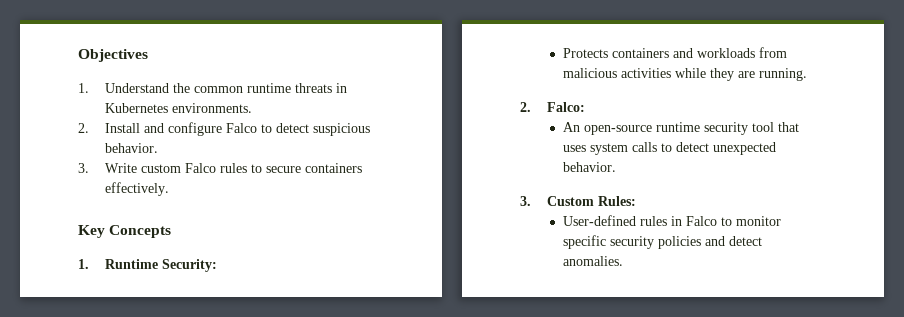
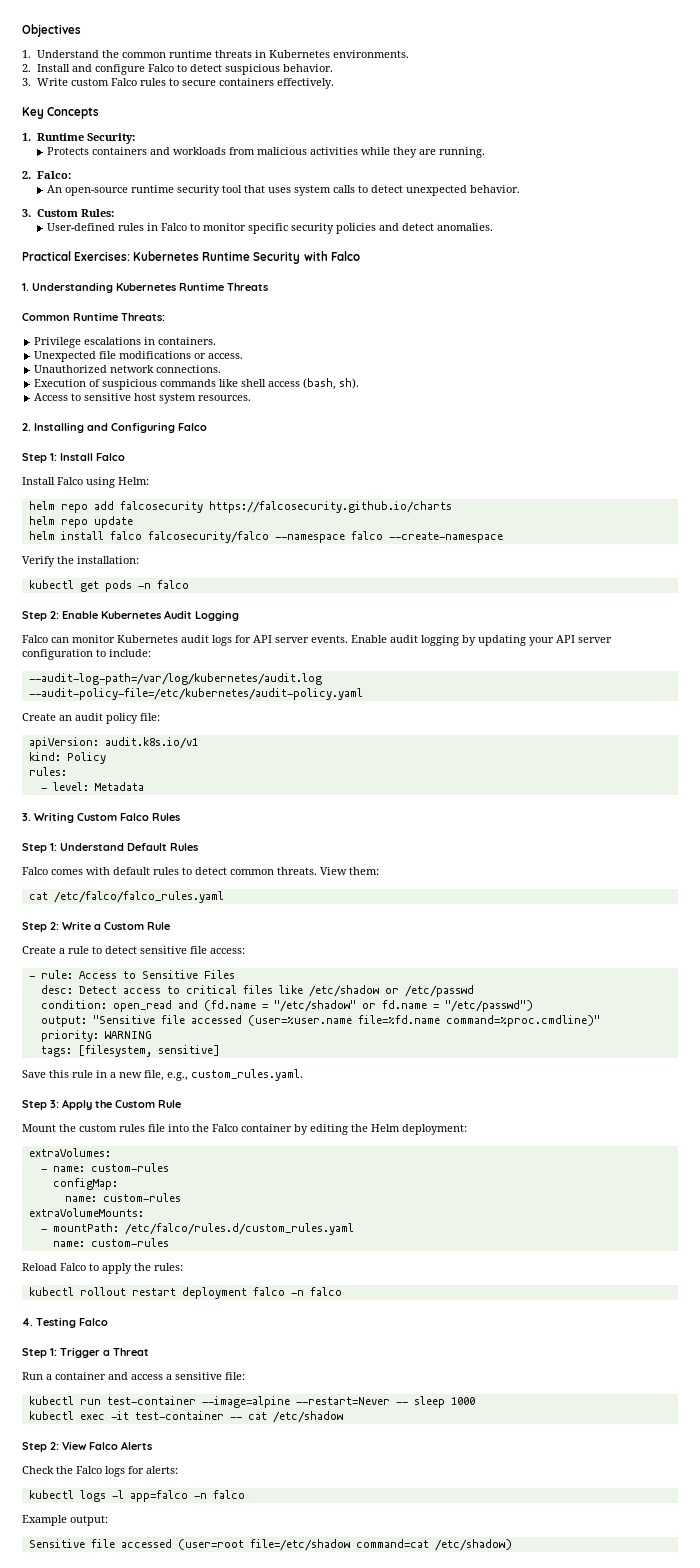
(623, 261) none -> [22,251,360,264] [22,282,268,293] [22,312,165,321] [34,337,217,348] [34,351,244,362] [34,365,222,373] [34,378,360,390] [34,393,252,404] [22,422,207,433] [22,453,125,463] [22,477,149,488] [28,501,452,513] [28,516,133,528] [28,531,503,543] [22,556,139,567] [28,580,189,592] [22,610,239,621] [22,635,612,646] [22,649,151,660] [28,673,322,685] [28,688,363,700] [22,713,160,724] [28,737,198,749] [28,752,106,764] [28,767,67,776] [40,782,144,791] [22,812,180,823] [22,843,198,853] [22,867,379,875] [28,891,224,903] [22,921,170,932] [22,946,245,954] [28,970,235,979] [40,985,474,997] [40,1000,533,1012] [40,1015,600,1027] [40,1030,152,1042] [40,1045,220,1057] [22,1069,303,1081] [22,1099,181,1110] [22,1124,467,1135] [28,1148,111,1157] [40,1163,169,1172] [52,1178,118,1190] [64,1193,181,1202] [28,1208,144,1217] [40,1223,354,1235] [52,1238,169,1247] [22,1263,183,1274] [28,1287,342,1299] [22,1317,108,1328] [22,1347,149,1358] [22,1372,245,1380] [28,1396,475,1408] [28,1411,343,1423] [22,1441,152,1452] [22,1466,178,1477] [28,1490,245,1502] [22,1515,108,1526] [28,1539,512,1551] // Practical Exercises: Kubernetes Runtime Security with Falco // 1. Understanding Kubernetes Runtime Threats // Common Runtime Threats: // Privilege escalations in containers. // Unexpected file modifications or access. // Unauthorized network connections. // Execution of suspicious commands like shell access (bash, sh). // Access to sensitive host system resources. // 2. Installing and Configuring Falco // Step 1: Install Falco // Install Falco using Helm: // helm repo add falcosecurity https://falcosecurity.github.io/charts // helm repo update // helm install falco falcosecurity/falco --namespace falco --create-namespace // Verify the installation: // kubectl get pods -n falco // Step 2: Enable Kubernetes Audit Logging // Falco can monitor Kubernetes audit logs for API server events. Enable audit logging by updating your API server configuration to include: // --audit-log-path=/var/log/kubernetes/audit.log // --audit-policy-file=/etc/kubernetes/audit-policy.yaml // Create an audit policy file: // apiVersion: audit.k8s.io/v1 // kind: Policy // rules: // - level: Metadata // 3. Writing Custom Falco Rules // Step 1: Understand Default Rules // Falco comes with default rules to detect common threats. View them: // cat /etc/falco/falco_rules.yaml // Step 2: Write a Custom Rule // Create a rule to detect sensitive file access: // - rule: Access to Sensitive Files // desc: Detect access to critical files like /etc/shadow or /etc/passwd // condition: open_read and (fd.name = "/etc/shadow" or fd.name = "/etc/passwd") // output: "Sensitive file accessed (user=%user.name file=%fd.name command=%proc.cmdline)" // priority: WARNING // tags: [filesystem, sensitive] // Save this rule in a new file, e.g., custom_rules.yaml. // Step 3: Apply the Custom Rule // Mount the custom rules file into the Falco container by editing the Helm deployment: // extraVolumes: // - name: custom-rules // configMap: // name: custom-rules // extraVolumeMounts: // - mountPath: /etc/falco/rules.d/custom_rules.yaml // name: custom-rules // Reload Falco to apply the rules: // kubectl rollout restart deployment falco -n falco // 4. Testing Falco // Step 1: Trigger a Threat // Run a container and access a sensitive file: // kubectl run test-container --image=alpine --restart=Never -- sleep 1000 // kubectl exec -it test-container -- cat /etc/shadow // Step 2: View Falco Alerts // Check the Falco logs for alerts: // kubectl logs -l app=falco -n falco // Example output: // Sensitive file accessed (user=root file=/etc/shadow command=cat /etc/shadow)

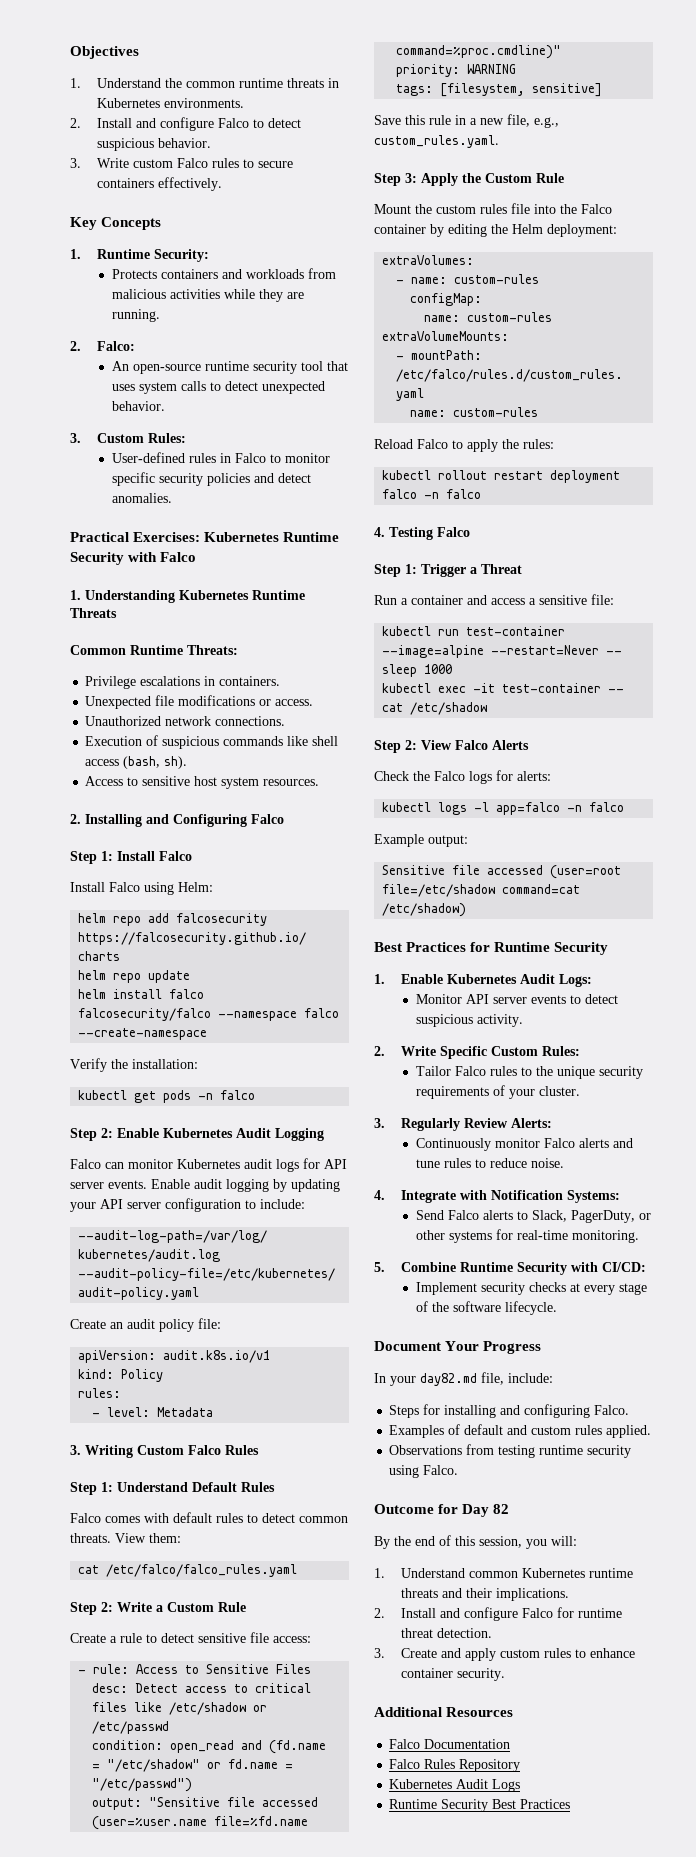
(512, 1545) none -> [374,942,609,955] [374,974,592,987] [415,994,618,1004] [415,1014,523,1027] [374,1046,580,1059] [415,1066,643,1079] [415,1085,580,1099] [374,1118,552,1131] [415,1138,633,1151] [415,1158,564,1168] [374,1190,620,1203] [415,1210,651,1223] [415,1229,639,1243] [374,1262,646,1275] [415,1282,647,1295] [415,1301,557,1315] [374,1341,542,1354] [374,1372,553,1386] [389,1404,630,1418] [389,1424,652,1438] [389,1444,632,1458] [389,1465,459,1478] [374,1504,510,1517] [374,1535,577,1549] [374,1568,633,1578] [400,1588,569,1601] [374,1607,622,1621] [400,1628,492,1638] [374,1648,635,1661] [400,1668,505,1681] [374,1707,514,1717] [389,1739,511,1749] [389,1759,521,1772] [389,1779,521,1792] [389,1799,571,1812] // Best Practices for Runtime Security // 1. Enable Kubernetes Audit Logs: // Monitor API server events to detect suspicious activity. // 2. Write Specific Custom Rules: // Tailor Falco rules to the unique security requirements of your cluster. // 3. Regularly Review Alerts: // Continuously monitor Falco alerts and tune rules to reduce noise. // 4. Integrate with Notification Systems: // Send Falco alerts to Slack, PagerDuty, or other systems for real-time monitoring. // 5. Combine Runtime Security with CI/CD: // Implement security checks at every stage of the software lifecycle. // Document Your Progress // In your day82.md file, include: // Steps for installing and configuring Falco. // Examples of default and custom rules applied. // Observations from testing runtime security using Falco. // Outcome for Day 82 // By the end of this session, you will: // 1. Understand common Kubernetes runtime threats and their implications. // 2. Install and configure Falco for runtime threat detection. // 3. Create and apply custom rules to enhance container security. // Additional Resources // Falco Documentation // Falco Rules Repository // Kubernetes Audit Logs // Runtime Security Best Practices

